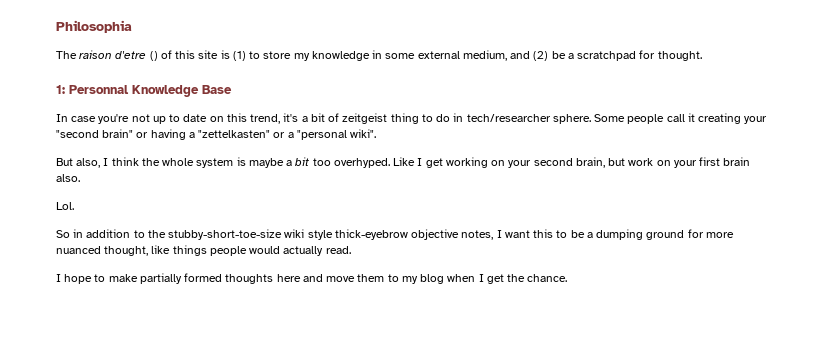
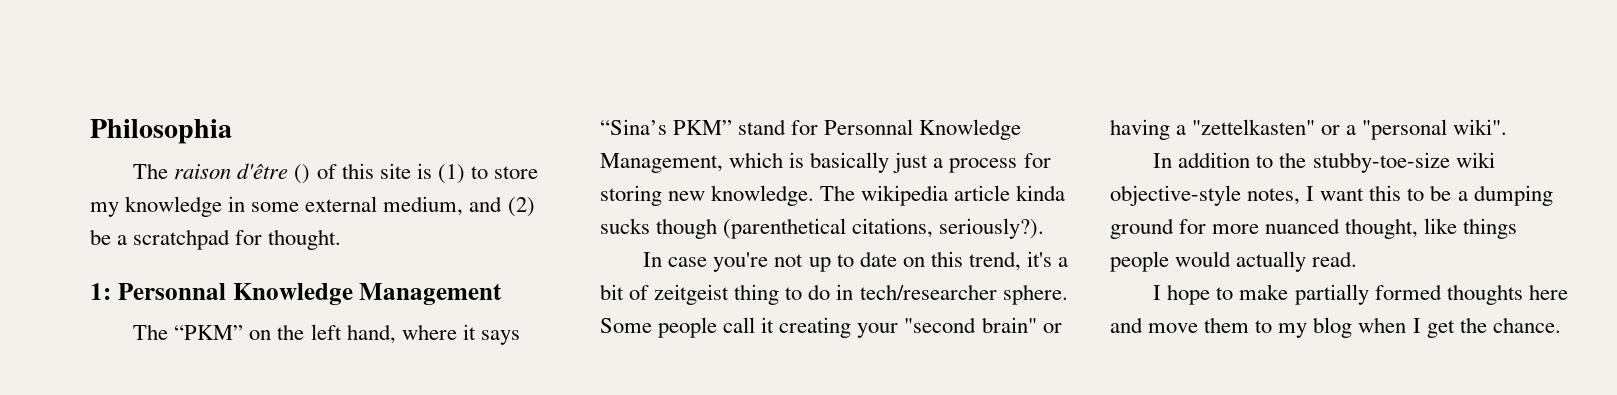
[115,51,147,59] d'etre -> [237,163,289,179] d'être
[202,85,232,94] Base -> [359,283,503,305] [133,324,520,345] [600,119,1022,140] [600,152,1051,173] [600,185,1066,206] [600,218,1045,239] Management // The “PKM” on the left hand, where it says “Sina’s PKM” stand for Personnal Knowledge Management, which is basically just a process for storing new knowledge. The wikipedia article kinda sucks though (parenthetical citations, seriously?).
[56,157,751,168] [56,174,80,182] [56,202,74,210] [56,229,460,240] But also, I think the whole system is maybe a bit too overhyped. Like I get working on your second brain, but work on your first brain also. // Lol. // So in addition to the stubby-short-toe-size wiki style thick-eyebrow objective -> [1153,152,1495,173] [1110,185,1241,206] In addition to the stubby-toe-size wiki objective-style

